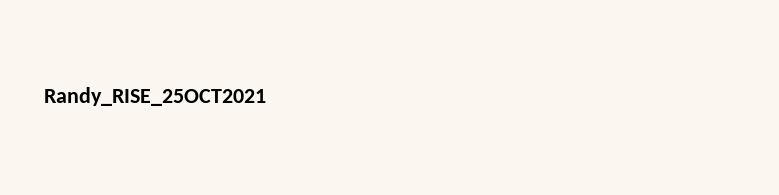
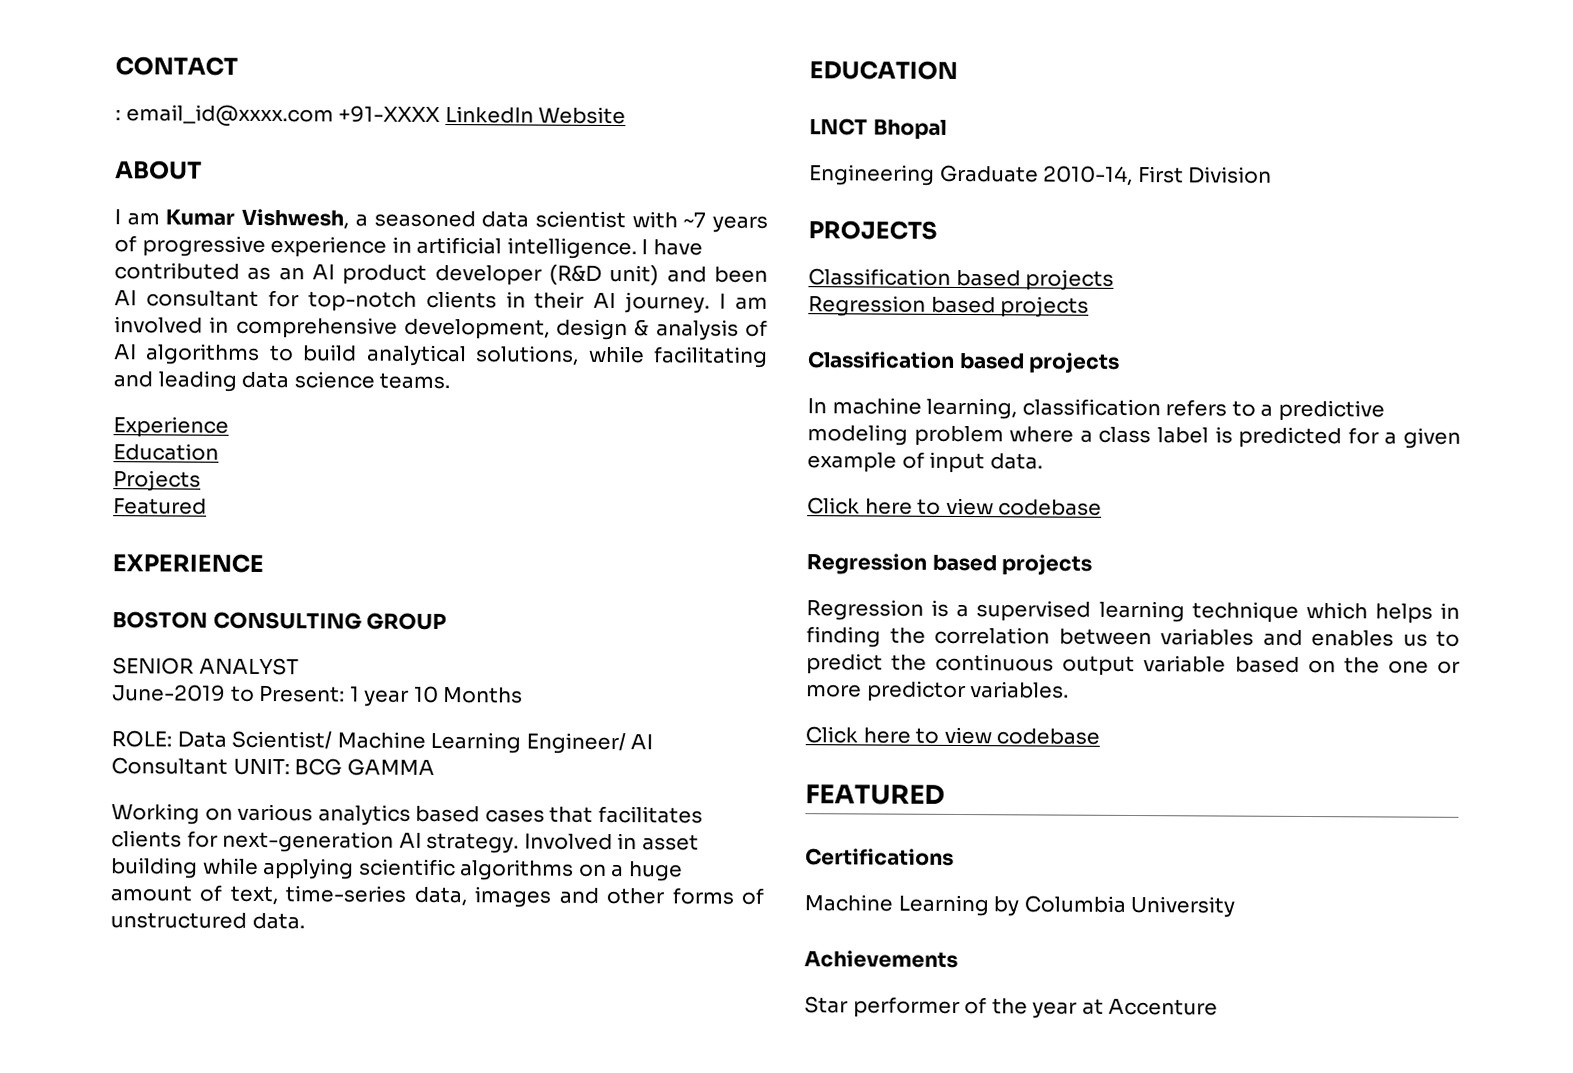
[44,87,266,106] Randy_RISE_25OCT2021 -> [115,56,238,76] [115,104,627,127] [115,160,202,180] [114,208,769,233] [114,235,703,260] [114,262,768,286] [114,290,768,314] [114,316,769,341] [114,343,768,368] [113,370,451,392] [113,416,229,438] [113,443,219,461] [113,470,201,492] [113,498,207,515] [112,553,264,573] [112,611,448,631] [112,657,299,676] [112,684,524,707] [111,730,654,755] [111,757,435,776] [111,803,703,826] [111,830,699,854] [111,857,683,882] [110,884,765,908] [110,912,305,930] [809,60,958,80] [809,118,947,140] [809,164,1273,186] [808,220,937,240] [808,268,1115,291] [808,295,1090,318] [807,351,1121,374] [807,397,1385,422] [807,424,1461,449] [807,451,1043,474] [807,497,1103,516] [806,553,1093,576] [806,599,1460,624] [806,626,1460,648] [806,653,1460,677] [806,680,1070,703] [805,726,1101,745] [805,784,945,805] [805,848,954,866] [804,894,1236,918] [804,950,958,968] [804,996,1219,1019] CONTACT // : email_id@xxxx.com +91-XXXX LinkedIn Website // ABOUT // I am Kumar Vishwesh, a seasoned data scientist with ~7 years of progressive experience in artificial intelligence. I have contributed as an AI product developer (R&D unit) and been AI consultant for top-notch clients in their AI journey. I am involved in comprehensive development, design & analysis of AI algorithms to build analytical solutions, while facilitating and leading data science teams. // Experience // Education // Projects // Featured // EXPERIENCE // BOSTON CONSULTING GROUP // SENIOR ANALYST // June-2019 to Present: 1 year 10 Months // ROLE: Data Scientist/ Machine Learning Engineer/ AI Consultant UNIT: BCG GAMMA // Working on various analytics based cases that facilitates clients for next-generation AI strategy. Involved in asset building while applying scientific algorithms on a huge amount of text, time-series data, images and other forms of unstructured data. // EDUCATION // LNCT Bhopal // Engineering Graduate 2010-14, First Division // PROJECTS // Classification based projects // Regression based projects // Classification based projects // In machine learning, classification refers to a predictive modeling problem where a class label is predicted for a given example of input data. // Click here to view codebase // Regression based projects // Regression is a supervised learning technique which helps in finding the correlation between variables and enables us to predict the continuous output variable based on the one or more predictor variables. // Click here to view codebase // FEATURED // Certifications // Machine Learning by Columbia University // Achievements // Star performer of the year at Accenture

